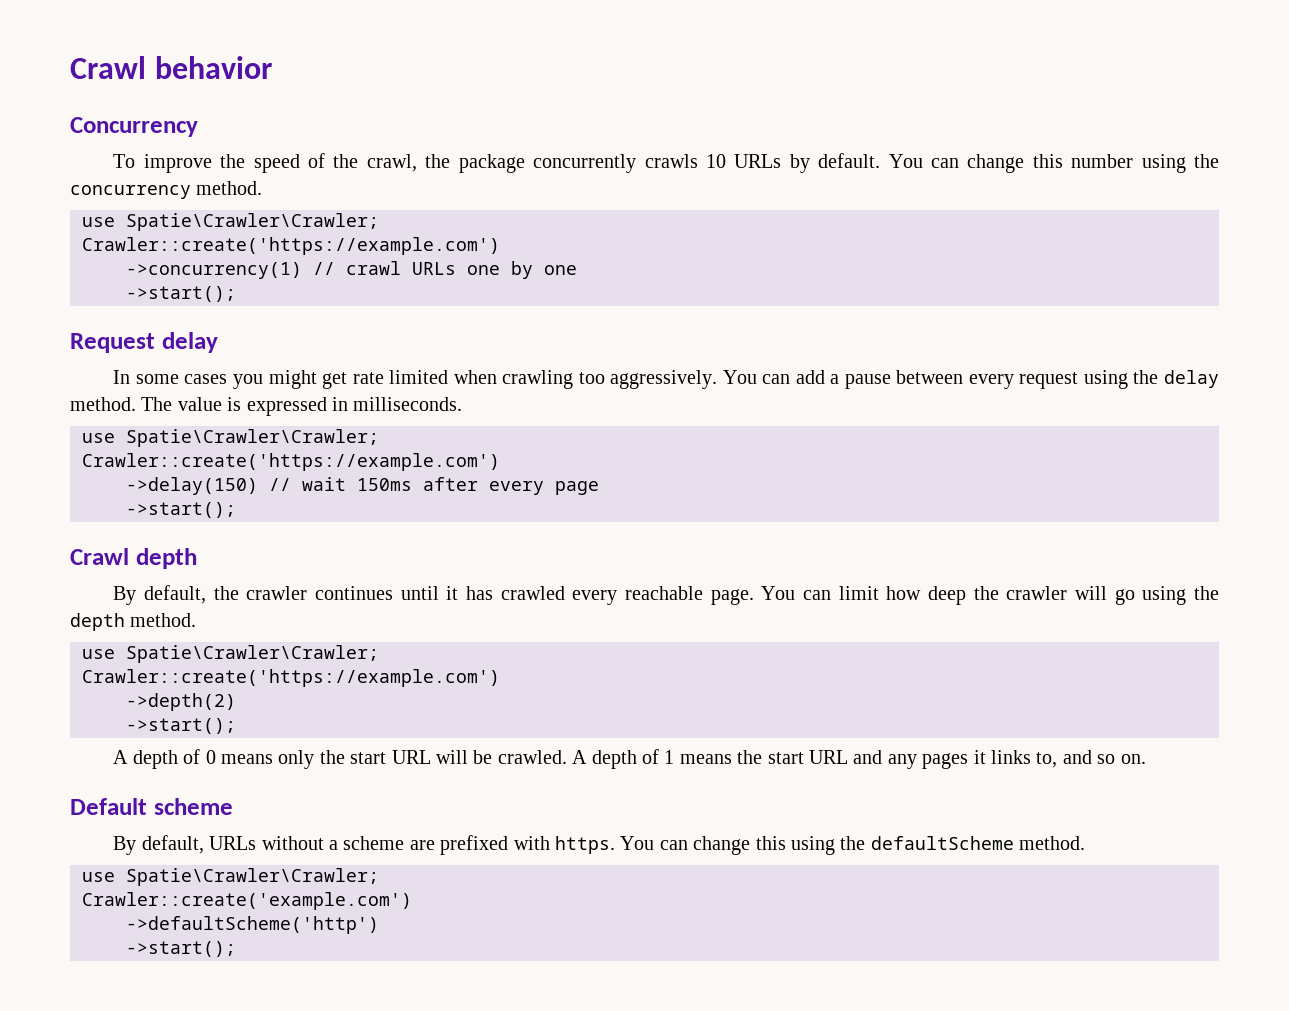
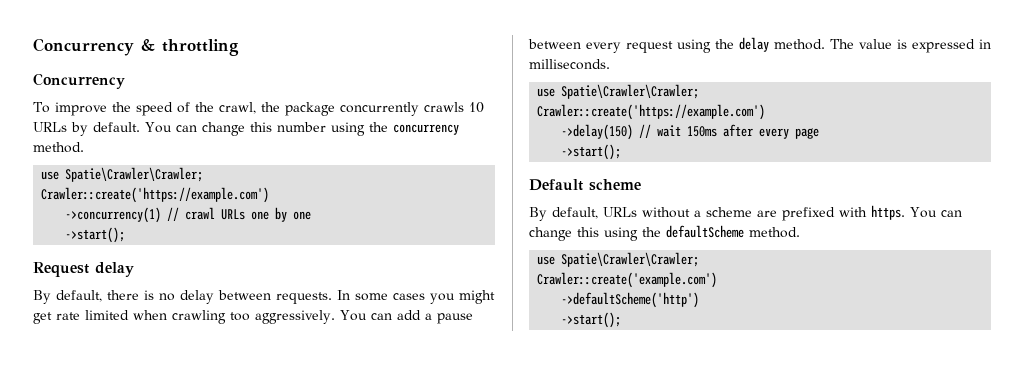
[70,56,272,79] Crawl behavior -> [33,38,239,56] Concurrency & throttling
(218, 342) none -> [33,290,332,304] By default, there is no delay between requests.
[70,548,197,569] [113,585,1220,605] [70,613,197,631] [82,645,379,663] [82,669,500,687] [126,693,236,711] [126,718,236,734] [113,749,1146,769] // Crawl depth // By default, the crawler continues until it has crawled every reachable page. You can limit how deep the crawler will go using the depth method. // use Spatie\Crawler\Crawler; // Crawler::create('https://example.com') // ->depth(2) // ->start(); // A depth of 0 means only the start URL will be crawled. A depth of 1 means the start URL and any pages it links to, and so on. -> (622, 152) none

